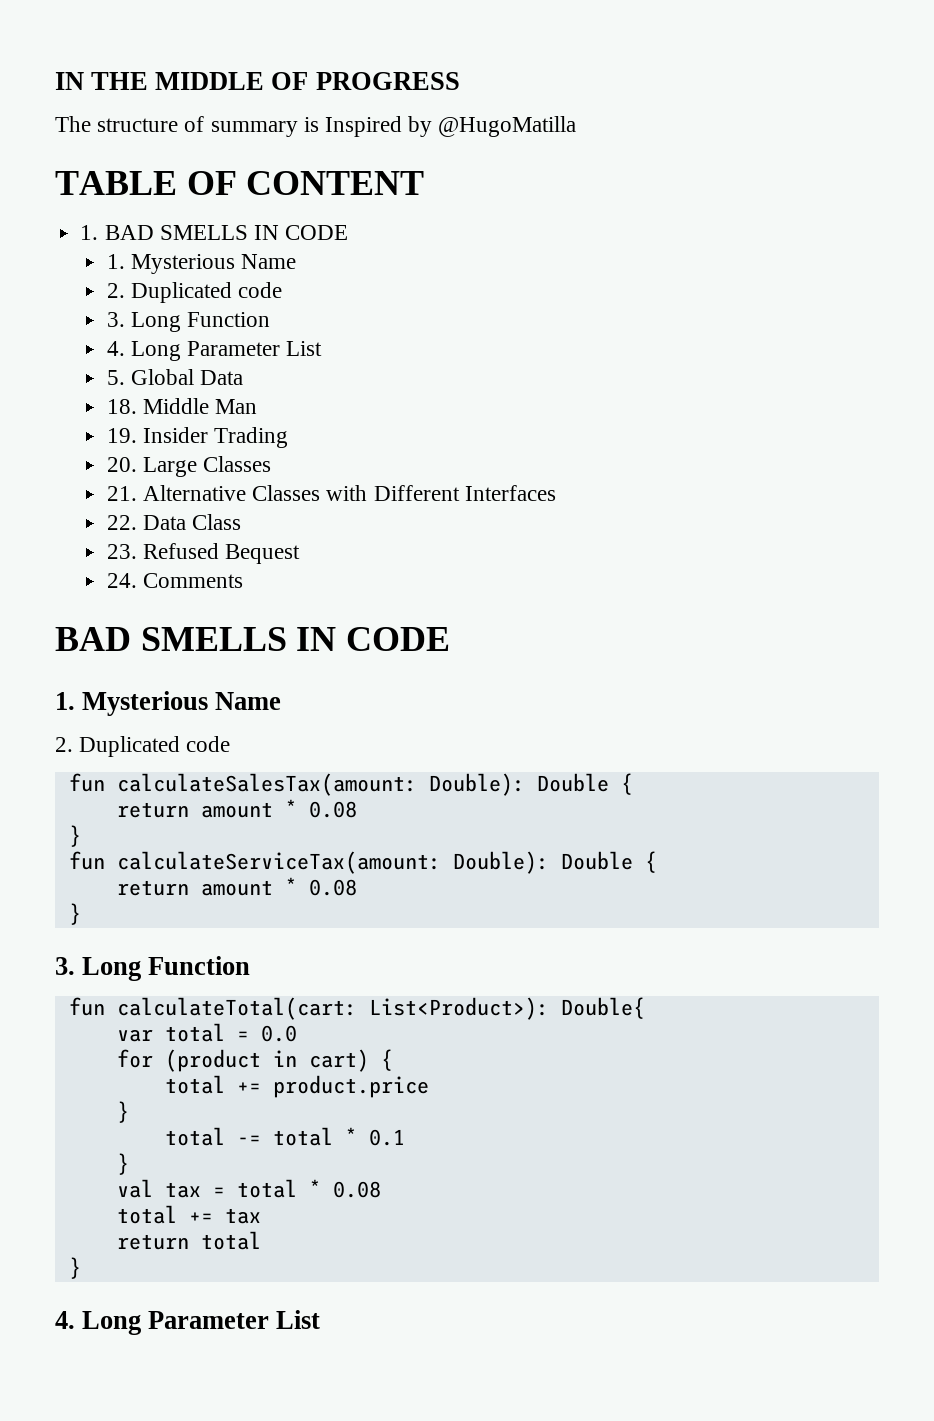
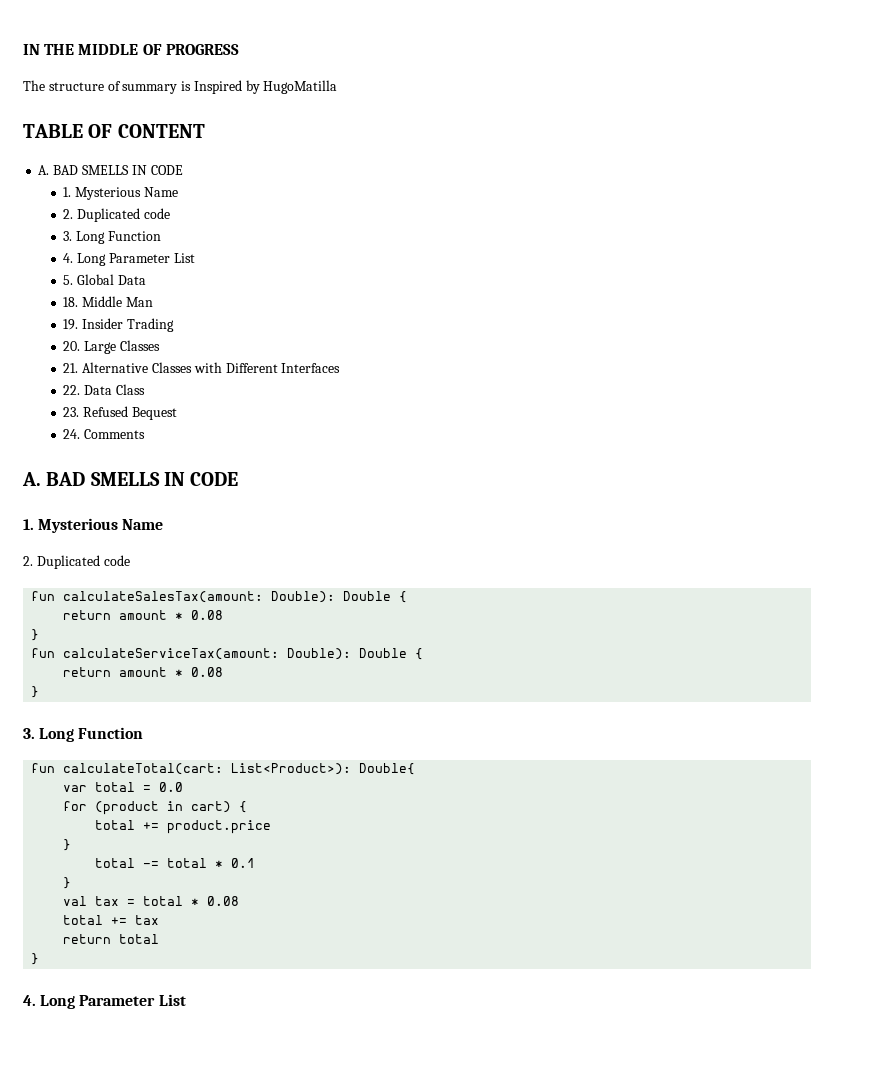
[438,116,577,137] @HugoMatilla -> [263,80,338,94] HugoMatilla
[80,225,99,240] 1. -> [38,165,50,175] A.
(243, 580) none -> [22,472,41,486] A.

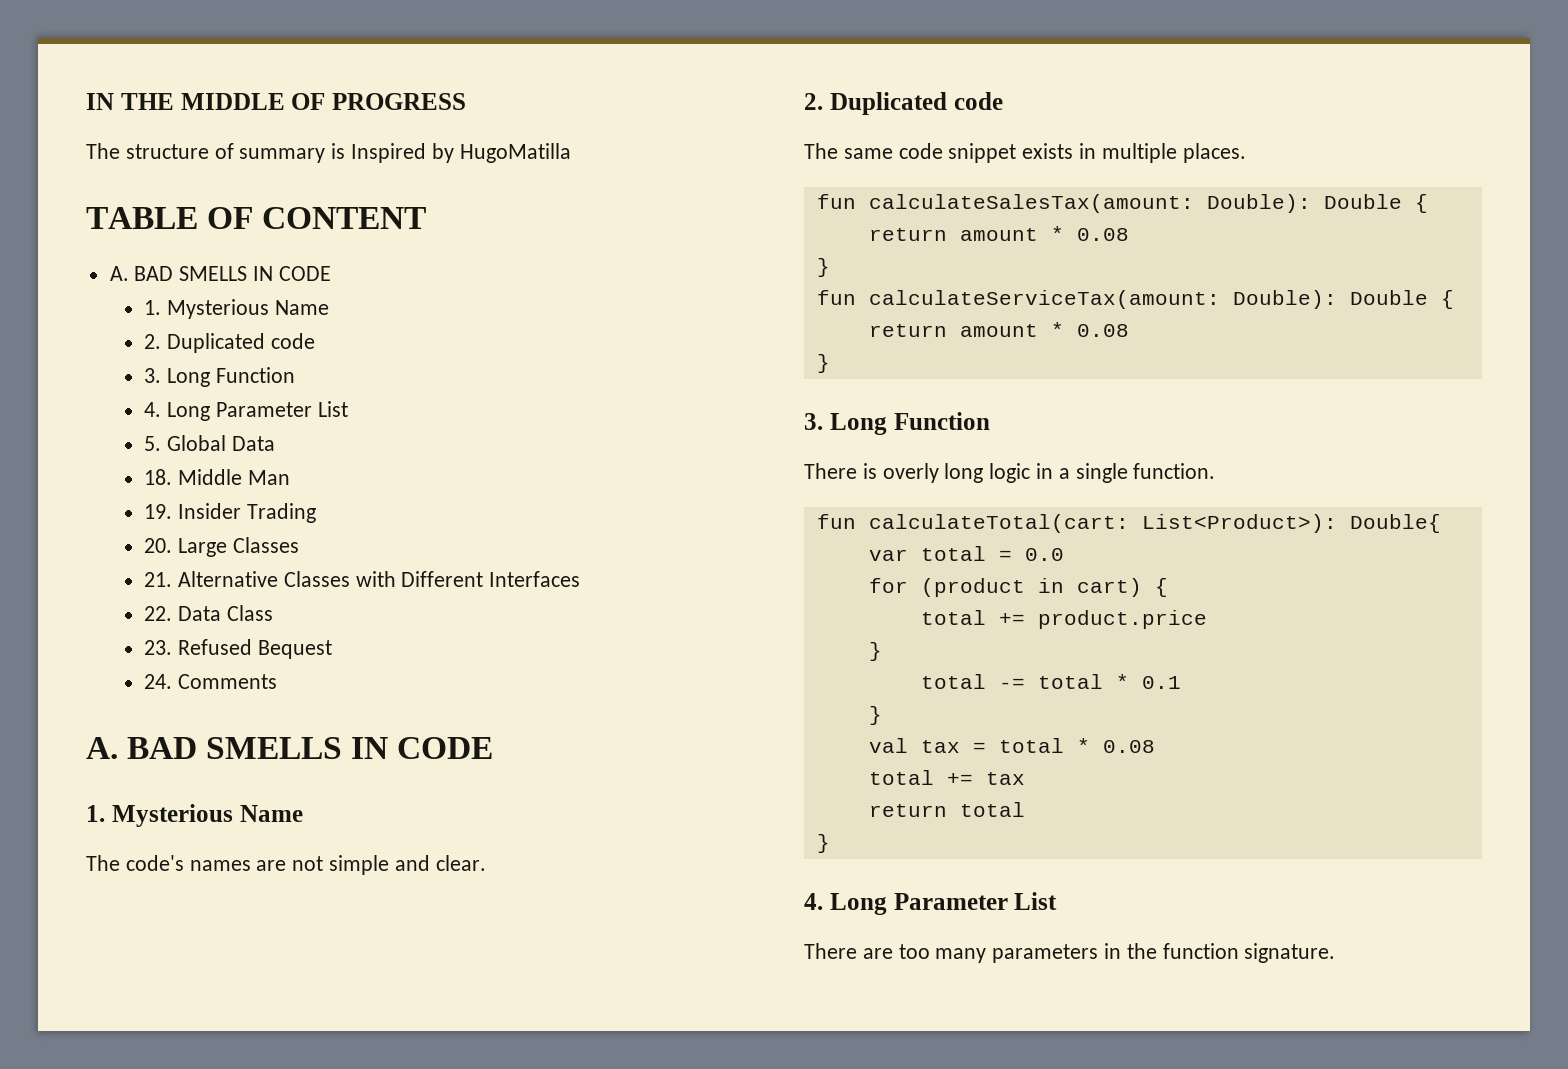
[23,555,130,569] 2. Duplicated code -> [86,855,486,875] [804,92,1003,115] [804,143,1246,163] The code's names are not simple and clear. // 2. Duplicated code // The same code snippet exists in multiple places.
(144, 733) none -> [804,463,1216,483] // There is overly long logic in a single function.
(186, 1000) none -> [804,943,1336,963] // There are too many parameters in the function signature.

